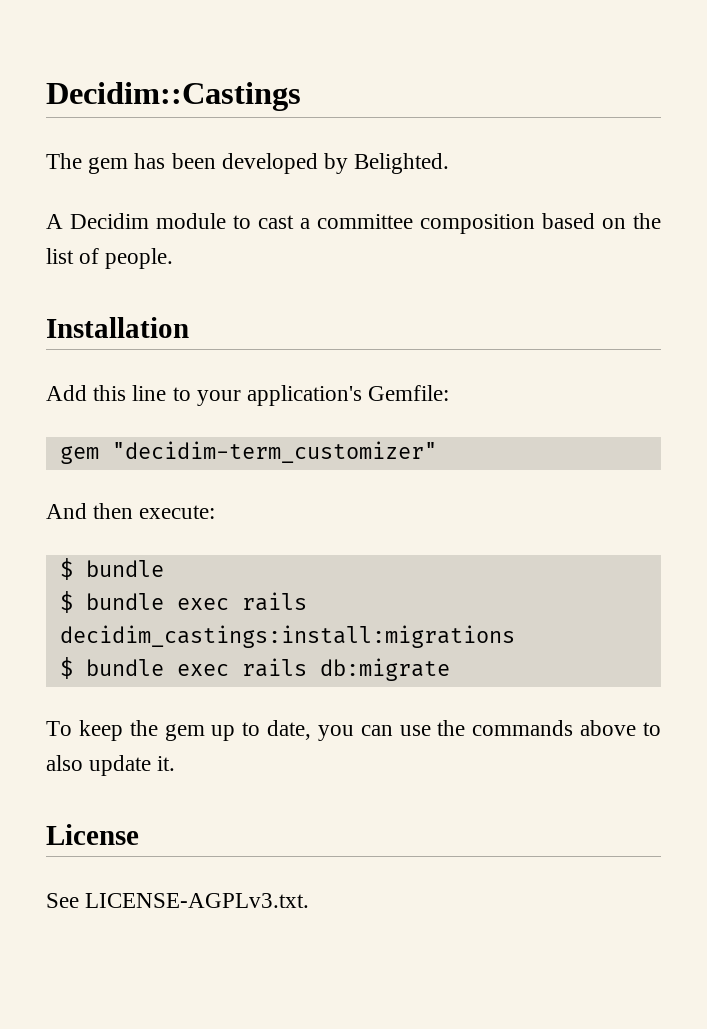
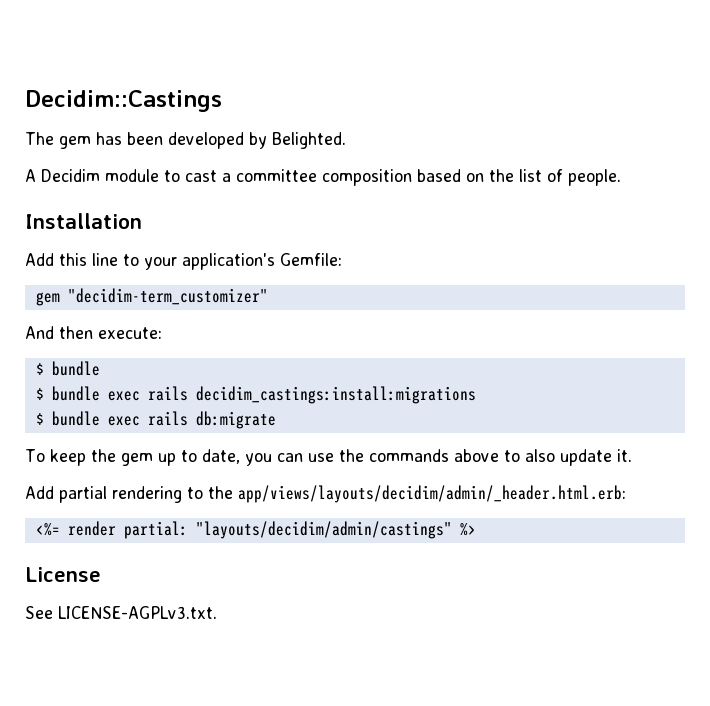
(176, 763) none -> [25,485,626,503] [35,521,476,539] // Add partial rendering to the app/views/layouts/decidim/admin/_header.html.erb: // <%= render partial: "layouts/decidim/admin/castings" %>

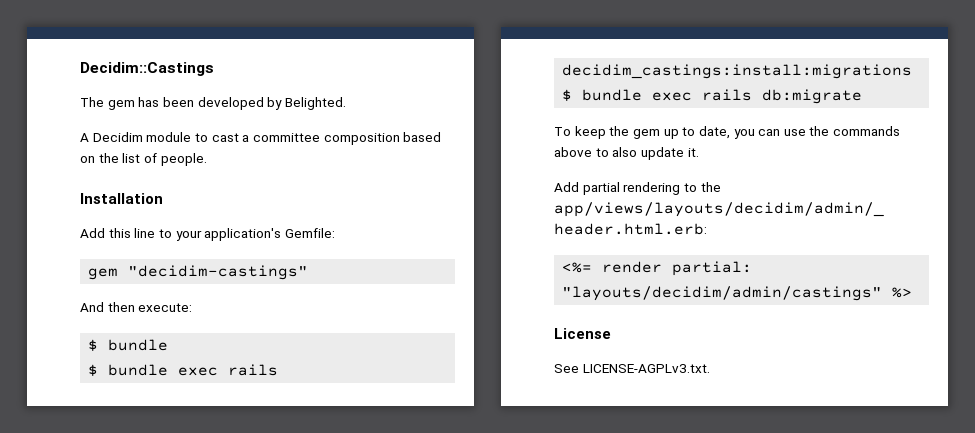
[67,288,268,305] "decidim-term_customizer" -> [128,265,309,280] "decidim-castings"

